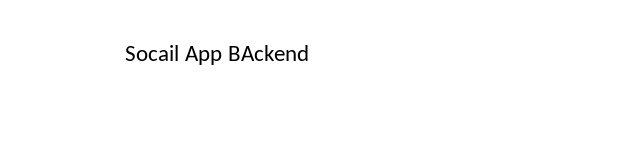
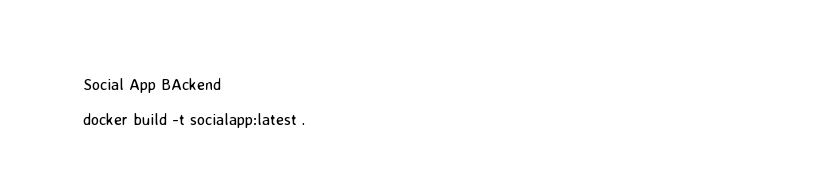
[125,45,179,61] Socail -> [83,78,124,90] Social
(310, 53) none -> [83,113,305,128] // docker build -t socialapp:latest .

